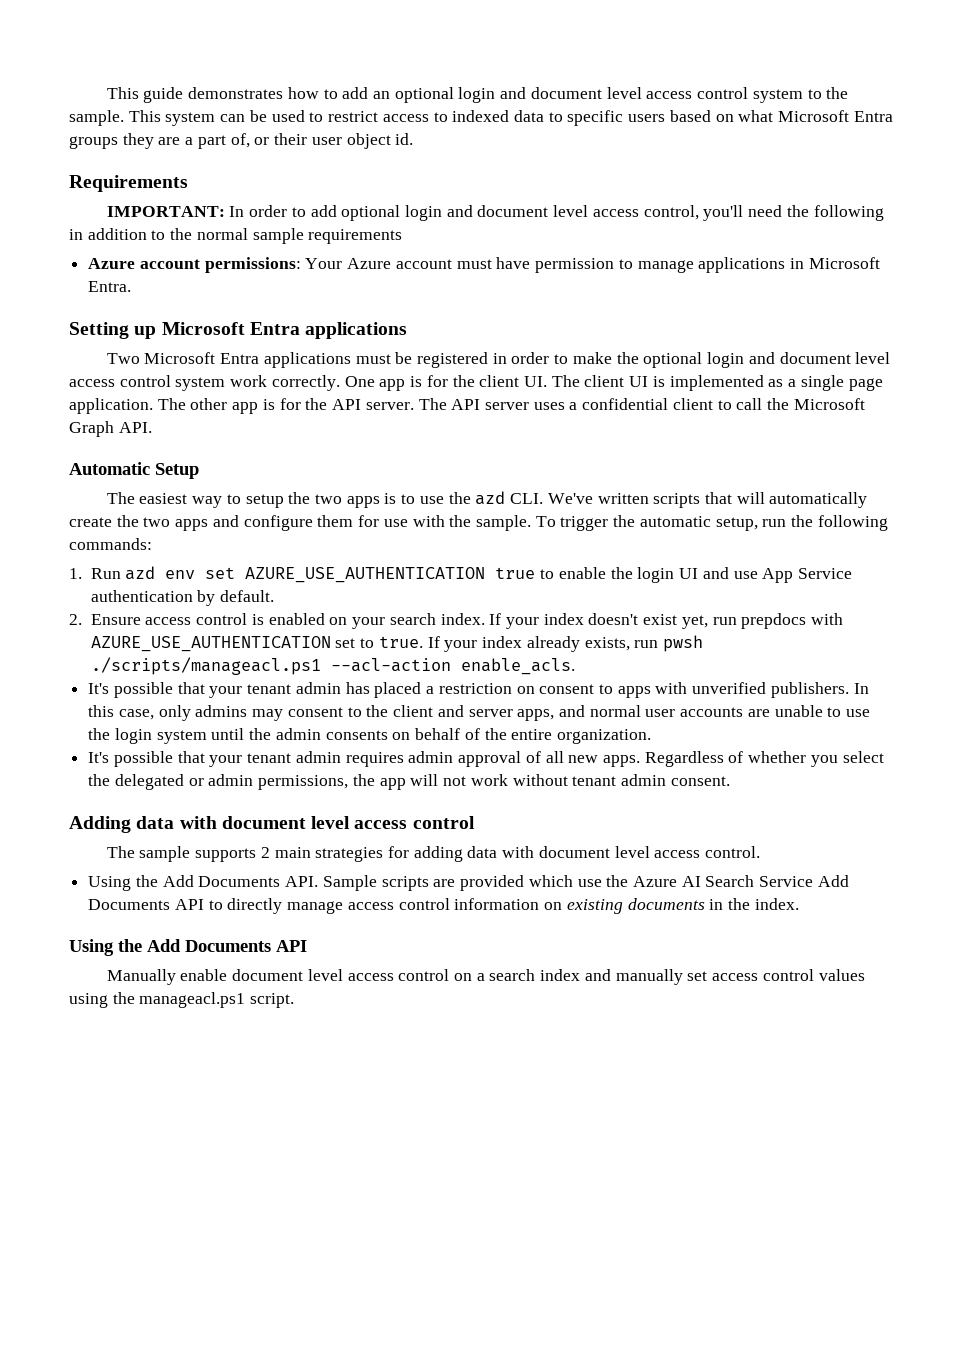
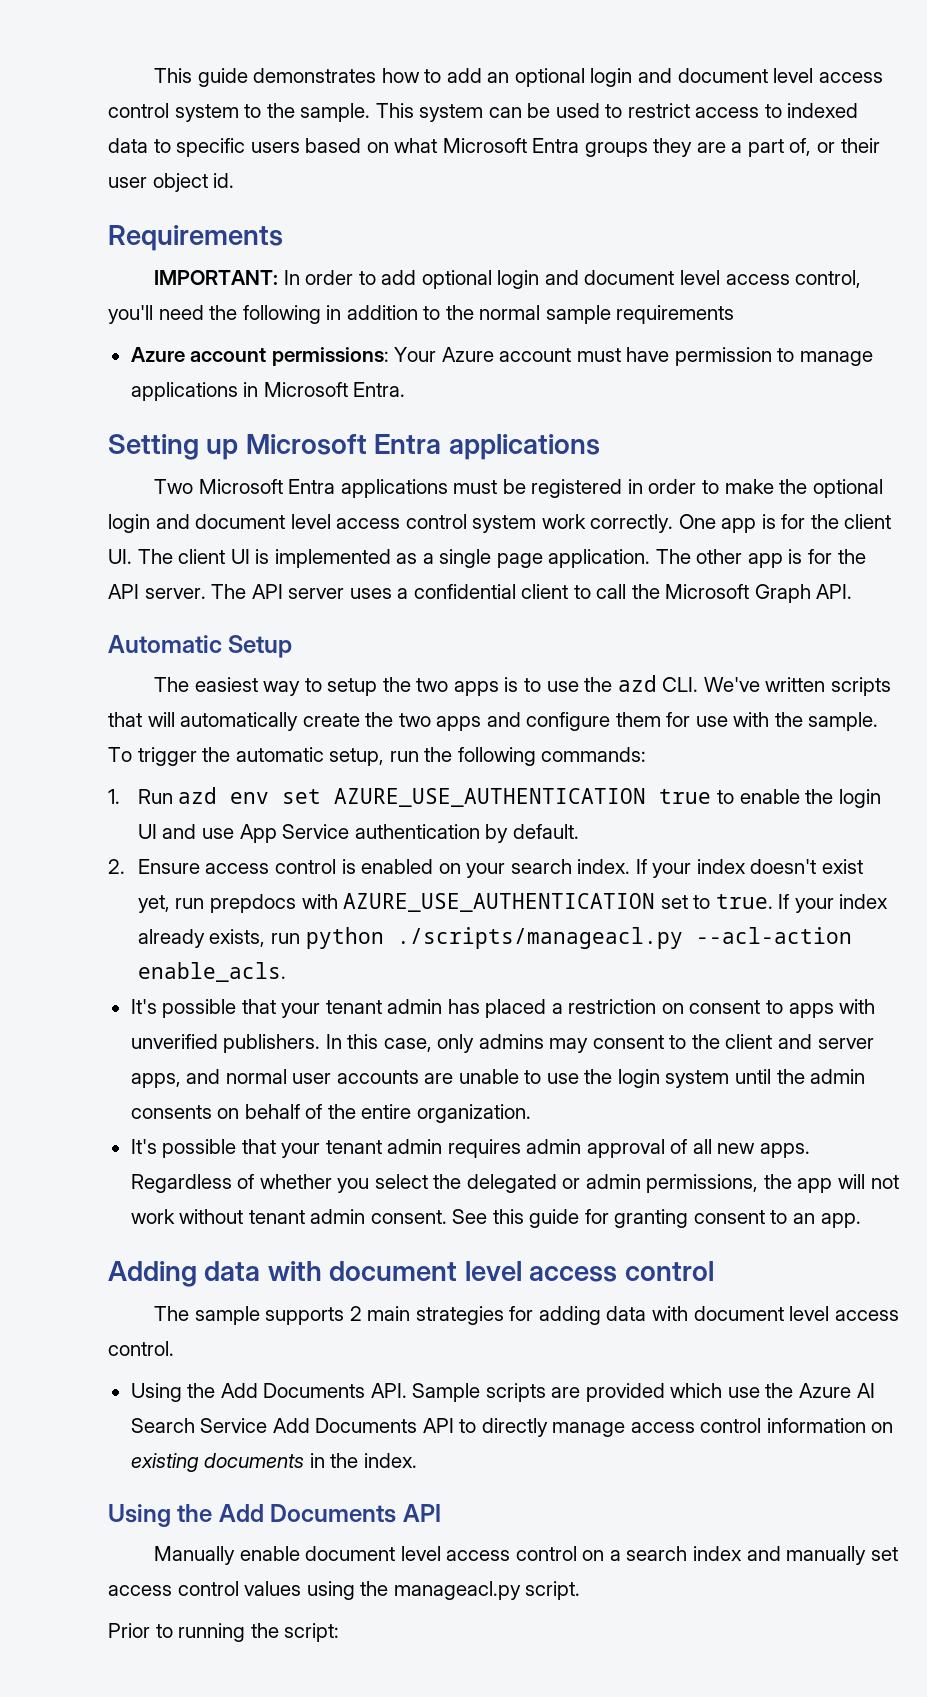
[663,635,704,652] [90,657,321,675] pwsh ./scripts/manageacl.ps1 -> [305,927,683,949] python ./scripts/manageacl.py
(730, 781) none -> [452,1209,861,1228] See this guide for granting consent to an app.
[139,992,246,1008] manageacl.ps1 -> [393,1581,521,1600] manageacl.py
(295, 1000) none -> [108,1623,340,1642] // Prior to running the script:

